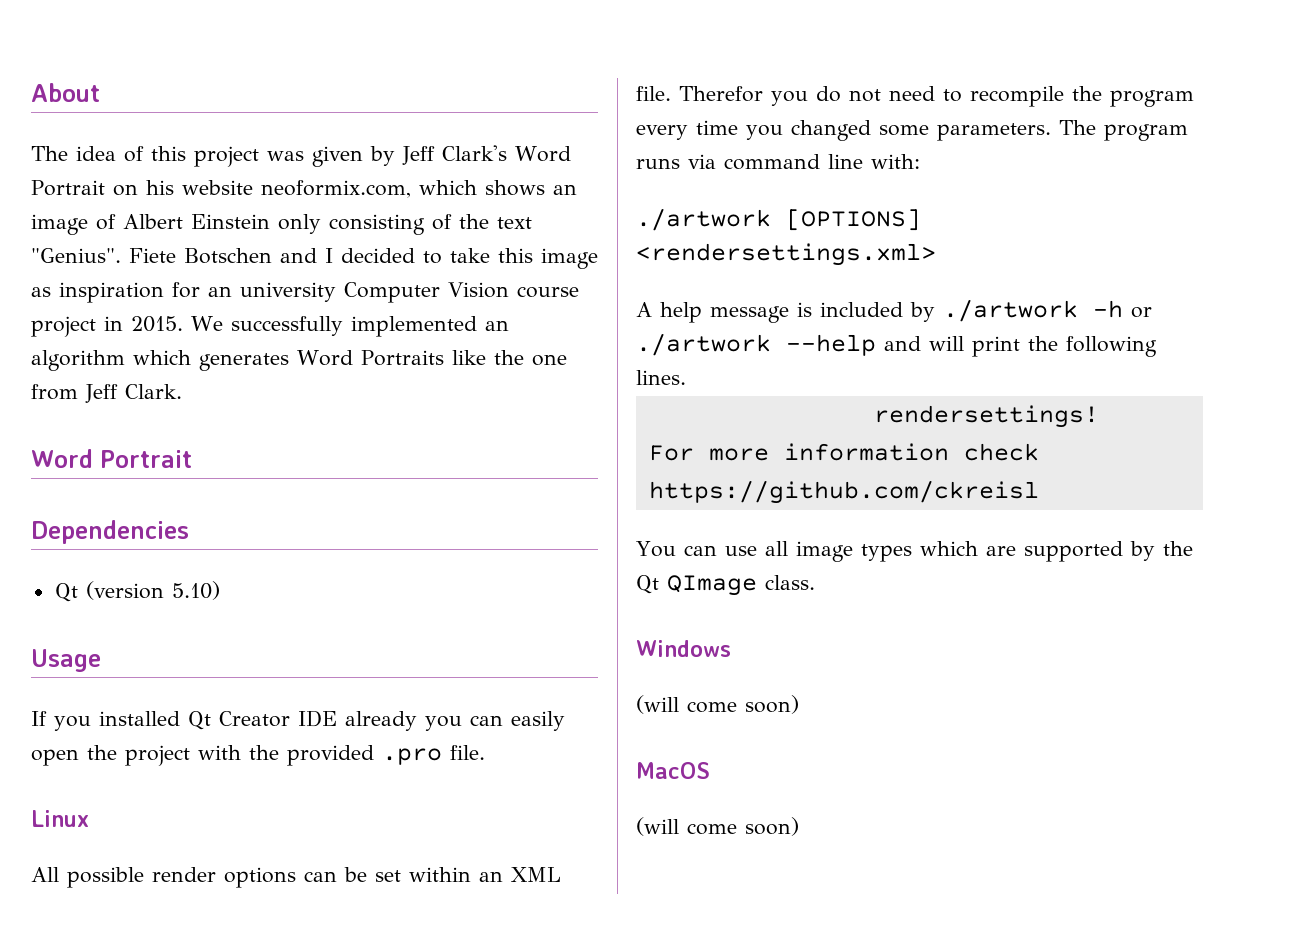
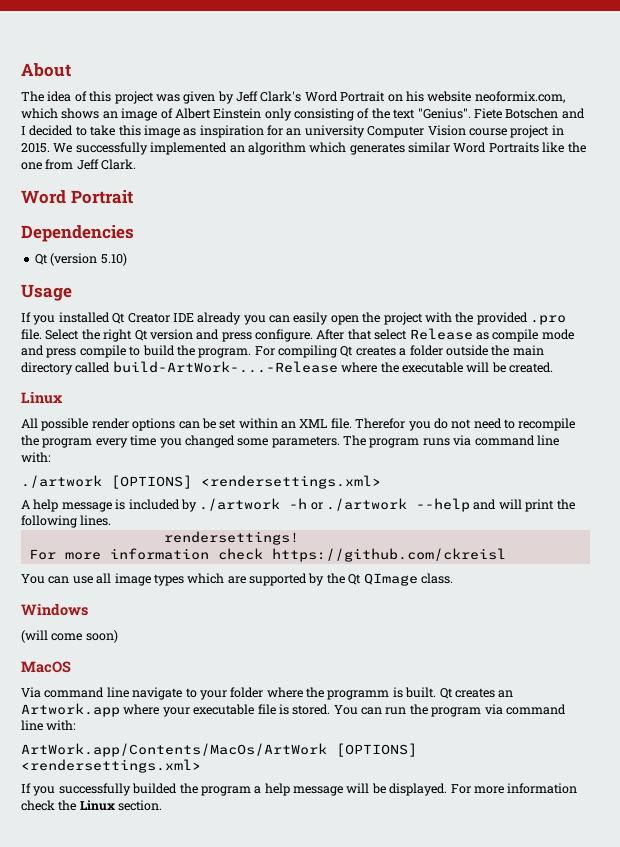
(289, 362) none -> [408,142,450,153] similar
(485, 752) none -> [45,328,574,342] [21,345,544,358] [21,361,553,375] Select the right Qt version and press configure. After that select Release as compile mode and press compile to build the program. For compiling Qt creates a folder outside the main directory called build-ArtWork-...-Release where the executable will be created.
[636,817,799,836] (will come soon) -> [21,687,514,700] [21,703,566,717] [21,720,77,731] [21,743,417,757] [21,759,201,773] [21,783,578,796] [21,800,163,811] Via command line navigate to your folder where the programm is built. Qt creates an Artwork.app where your executable file is stored. You can run the program via command line with: // ArtWork.app/Contents/MacOs/ArtWork [OPTIONS] <rendersettings.xml> // If you successfully builded the program a help message will be displayed. For more information check the Linux section.

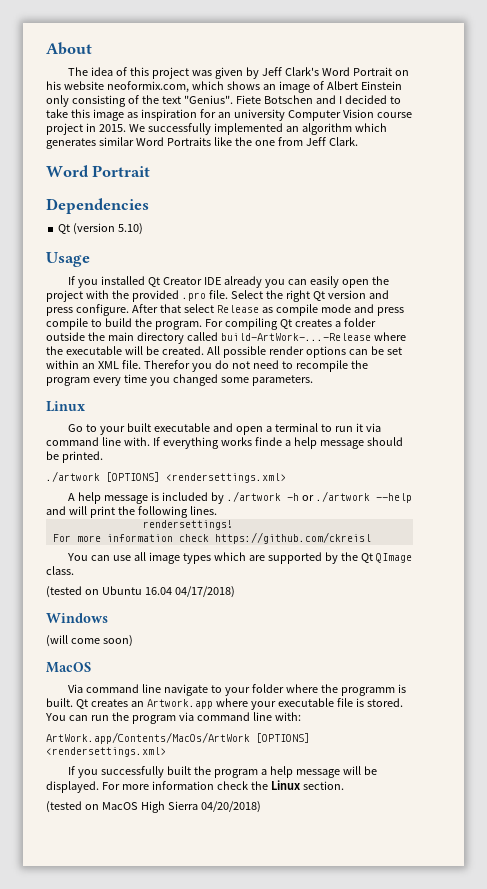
[21,391,63,404] // Linux // -> (204, 350) none
[343,435,559,448] [21,452,51,463] The program runs via command line with: -> [46,401,85,412] [67,423,381,435] [46,437,403,449] [46,451,103,463] // Linux // Go to your built executable and open a terminal to run it via command line with. If everything works finde a help message should be printed.
(453, 578) none -> [46,586,235,598] // (tested on Ubuntu 16.04 04/17/2018)
[132,783,178,794] builded -> [166,766,191,775] built
(163, 805) none -> [46,801,261,813] // (tested on MacOS High Sierra 04/20/2018)

